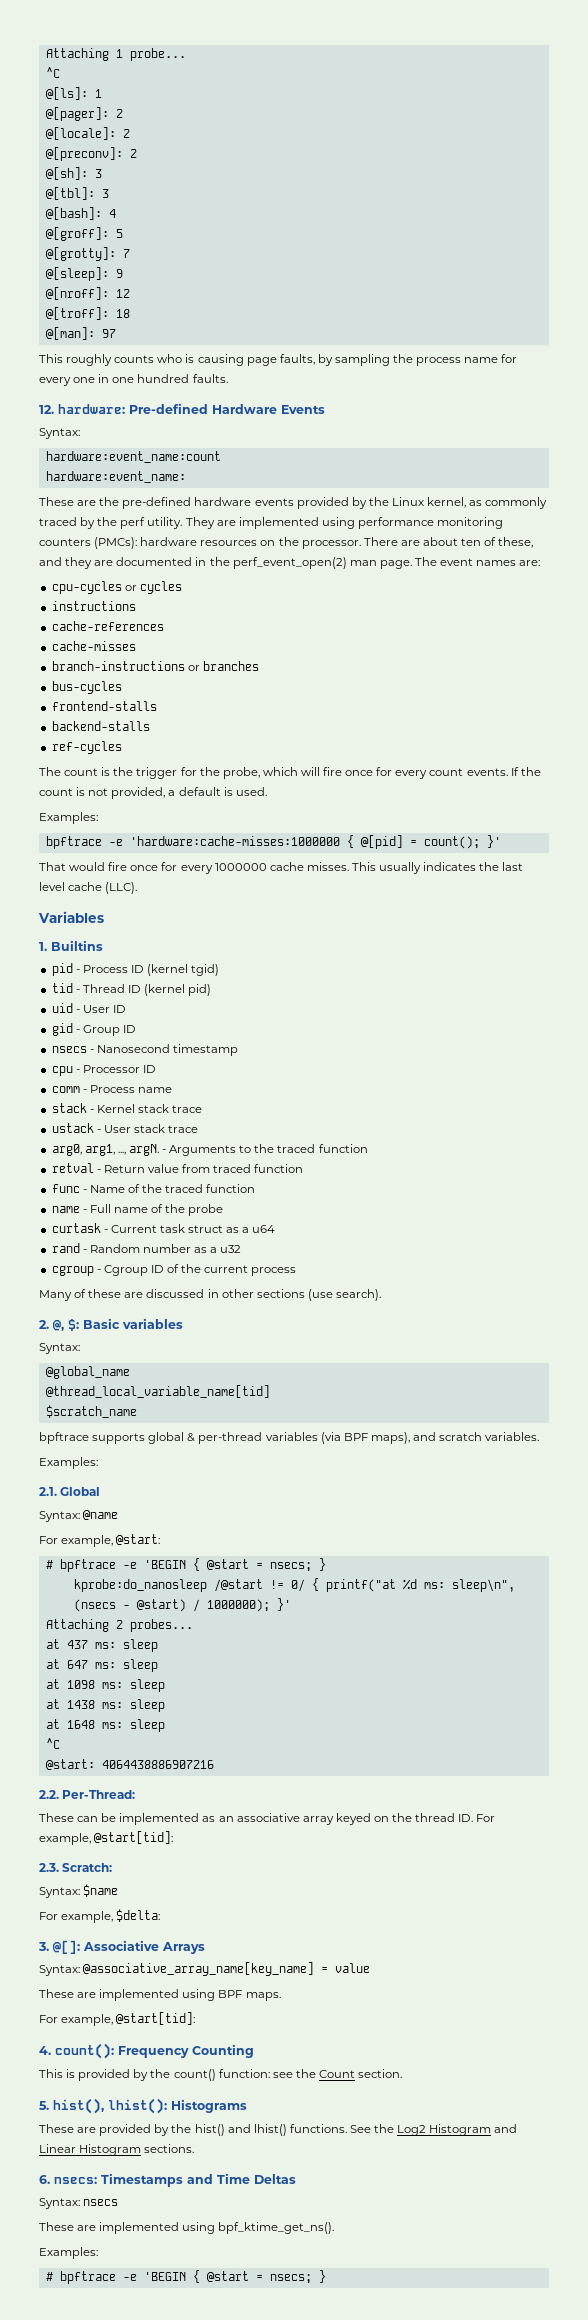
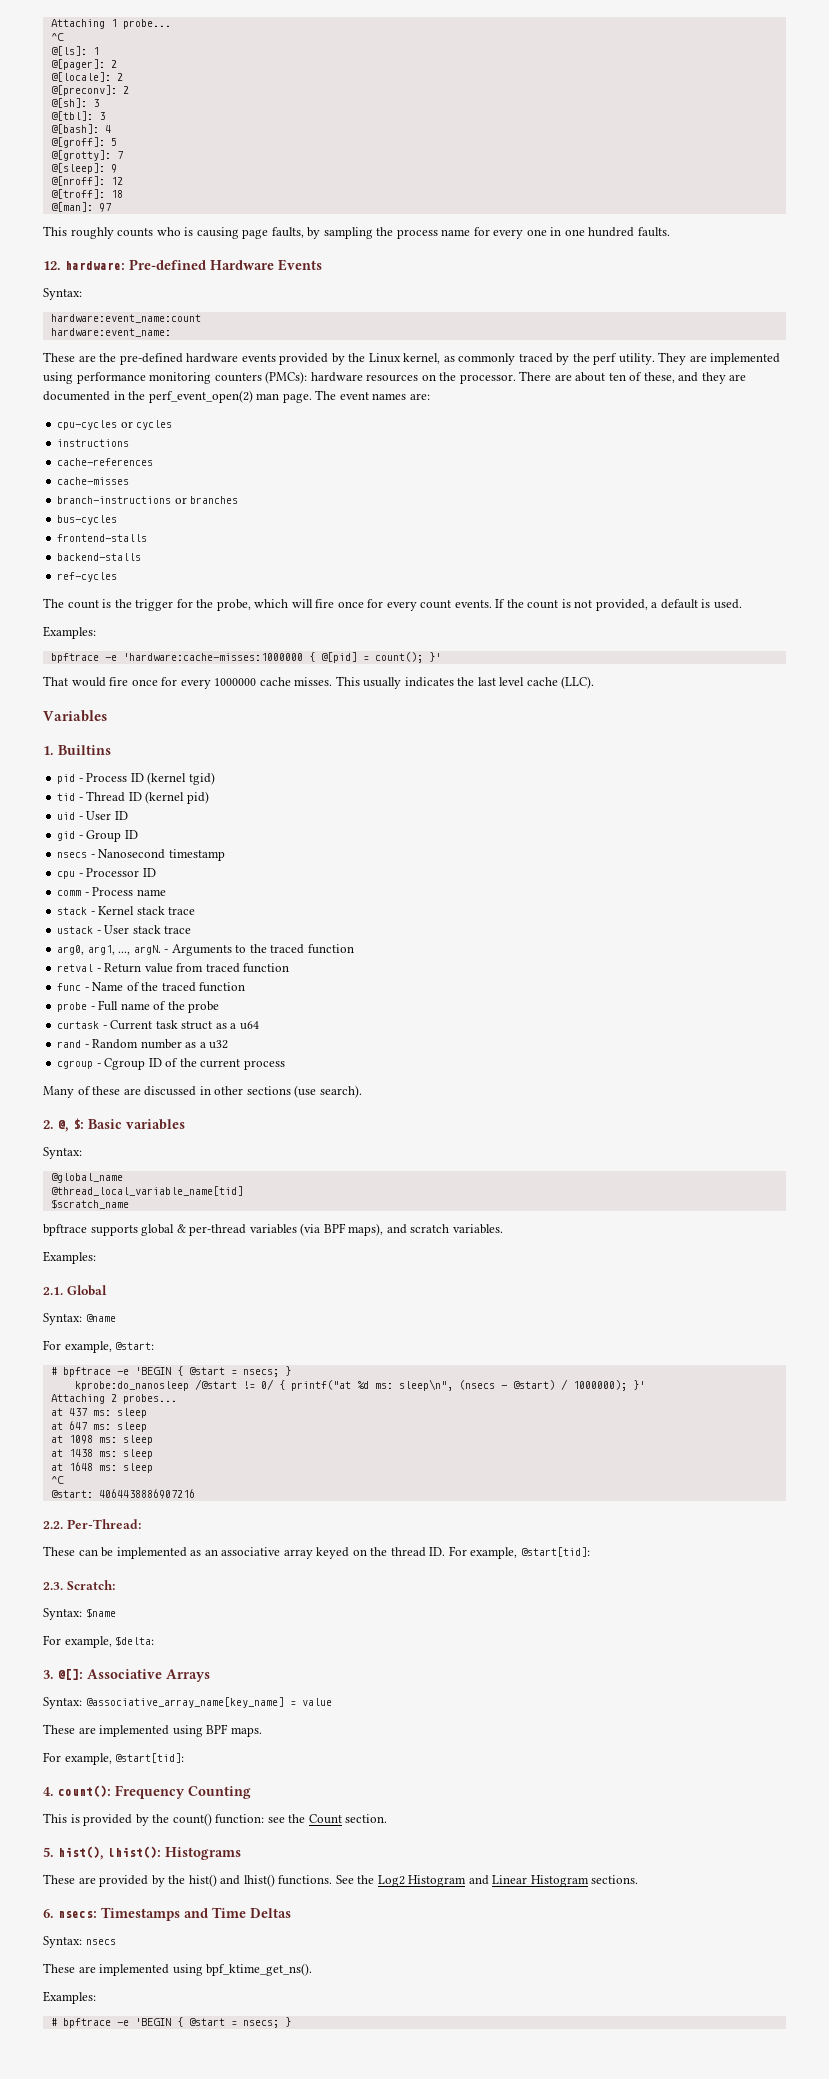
[51,1206,80,1213] name -> [57,1002,88,1012] probe

